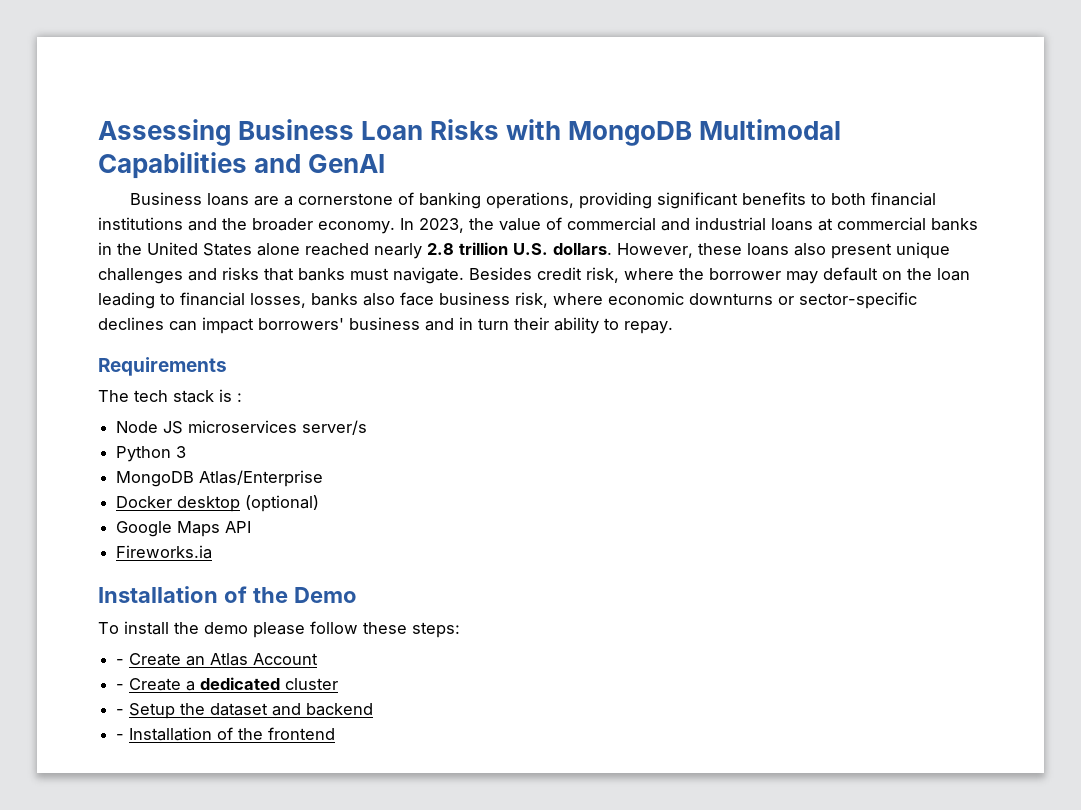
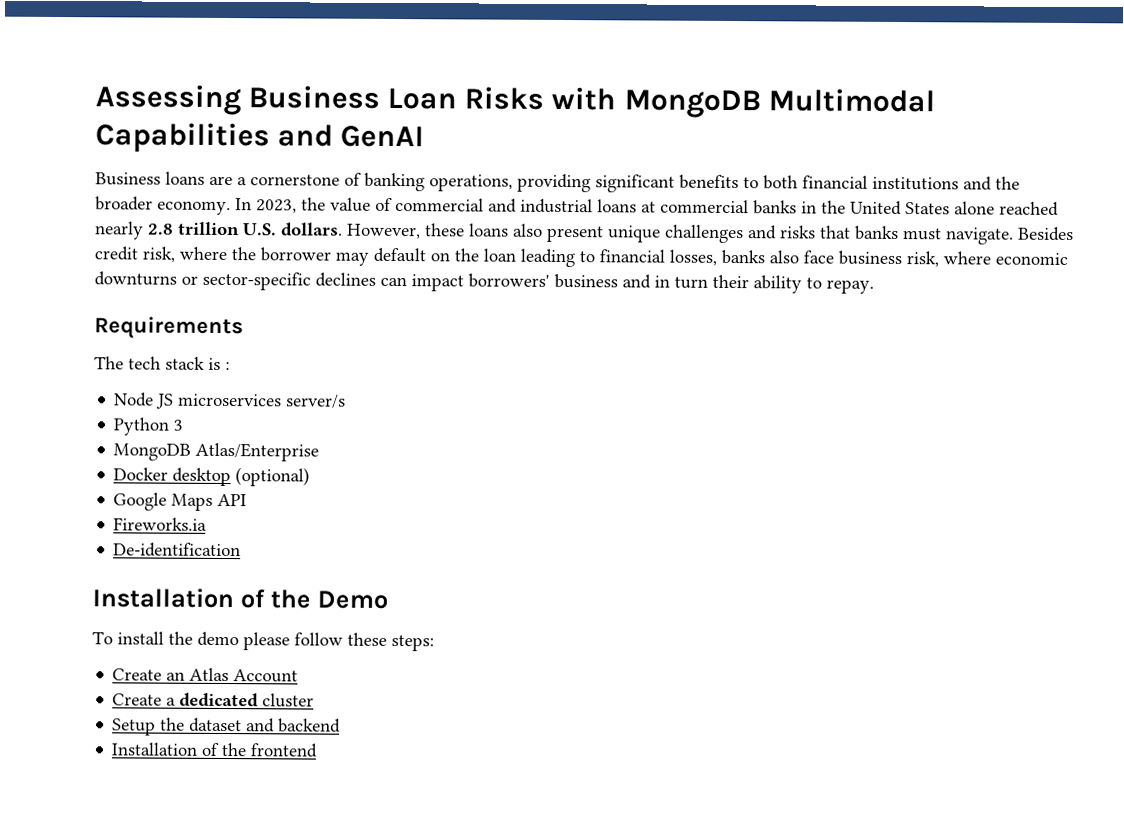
(213, 552) none -> [113,542,242,558] // De-identification
[116,659,125,665] - -> (434, 643) none
[116,684,125,690] - -> (299, 676) none
[116,709,125,715] - -> (315, 700) none
[116,734,125,740] - -> (342, 725) none

